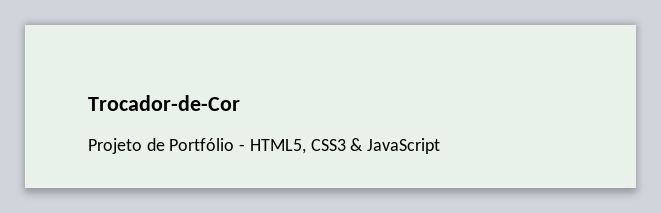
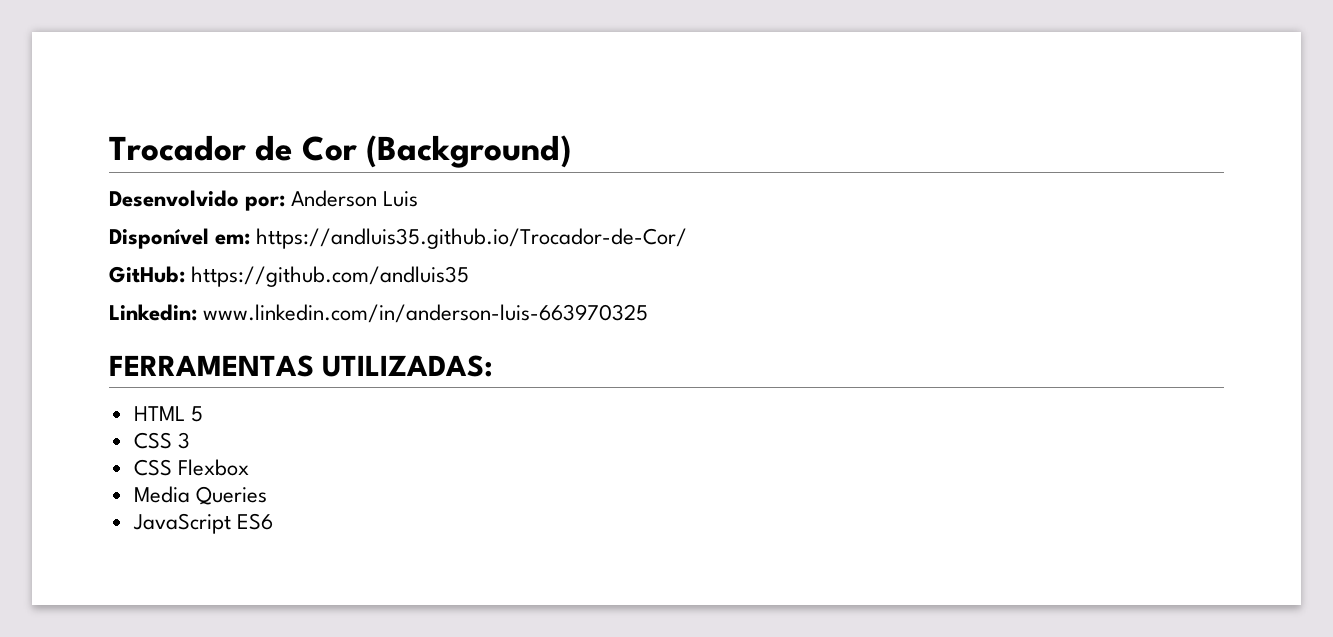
[88,95,240,111] [88,138,441,154] Trocador-de-Cor // Projeto de Portfólio - HTML5, CSS3 & JavaScript -> [109,135,572,168] [109,190,419,211] [109,228,688,249] [109,266,470,287] [109,304,649,323] [109,355,494,377] [133,406,203,422] [133,432,190,449] [133,459,249,476] [133,486,267,505] [132,513,273,534] Trocador de Cor (Background) // Desenvolvido por: Anderson Luis // Disponível em: https://andluis35.github.io/Trocador-de-Cor/ // GitHub: https://github.com/andluis35 // Linkedin: www.linkedin.com/in/anderson-luis-663970325 // FERRAMENTAS UTILIZADAS: // HTML 5 // CSS 3 // CSS Flexbox // Media Queries // JavaScript ES6

